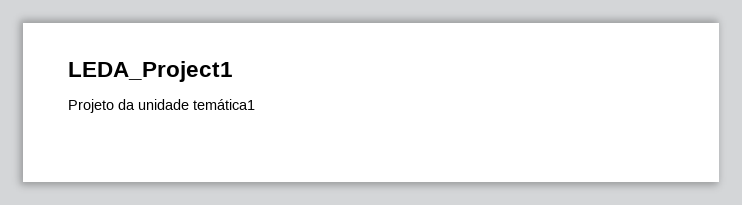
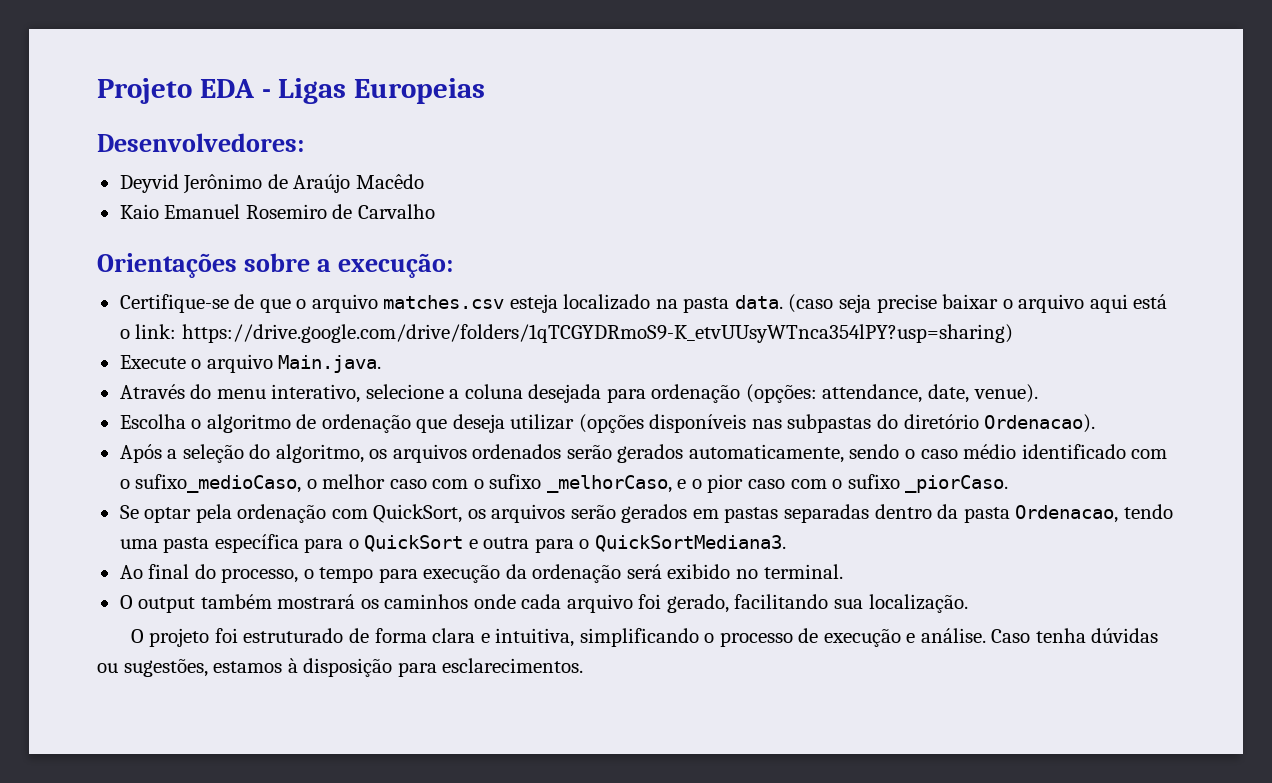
[68,61,233,82] [68,99,255,113] LEDA_Project1 // Projeto da unidade temática1 -> [97,78,486,104] [97,133,304,152] [119,174,424,194] [119,204,435,219] [97,253,453,278] [119,294,1168,313] [119,324,1013,343] [119,354,382,373] [119,384,1038,403] [119,414,1096,433] [119,444,1168,463] [119,474,1009,493] [119,504,1173,523] [119,534,786,553] [119,564,843,583] [119,594,968,613] [130,628,1159,647] [97,658,584,677] Projeto EDA - Ligas Europeias // Desenvolvedores: // Deyvid Jerônimo de Araújo Macêdo // Kaio Emanuel Rosemiro de Carvalho // Orientações sobre a execução: // Certifique-se de que o arquivo matches.csv esteja localizado na pasta data. (caso seja precise baixar o arquivo aqui está o link: https://drive.google.com/drive/folders/1qTCGYDRmoS9-K_etvUUsyWTnca354lPY?usp=sharing) // Execute o arquivo Main.java. // Através do menu interativo, selecione a coluna desejada para ordenação (opções: attendance, date, venue). // Escolha o algoritmo de ordenação que deseja utilizar (opções disponíveis nas subpastas do diretório Ordenacao). // Após a seleção do algoritmo, os arquivos ordenados serão gerados automaticamente, sendo o caso médio identificado com o sufixo_medioCaso, o melhor caso com o sufixo _melhorCaso, e o pior caso com o sufixo _piorCaso. // Se optar pela ordenação com QuickSort, os arquivos serão gerados em pastas separadas dentro da pasta Ordenacao, tendo uma pasta específica para o QuickSort e outra para o QuickSortMediana3. // Ao final do processo, o tempo para execução da ordenação será exibido no terminal. // O output também mostrará os caminhos onde cada arquivo foi gerado, facilitando sua localização. // O projeto foi estruturado de forma clara e intuitiva, simplificando o processo de execução e análise. Caso tenha dúvidas ou sugestões, estamos à disposição para esclarecimentos.

